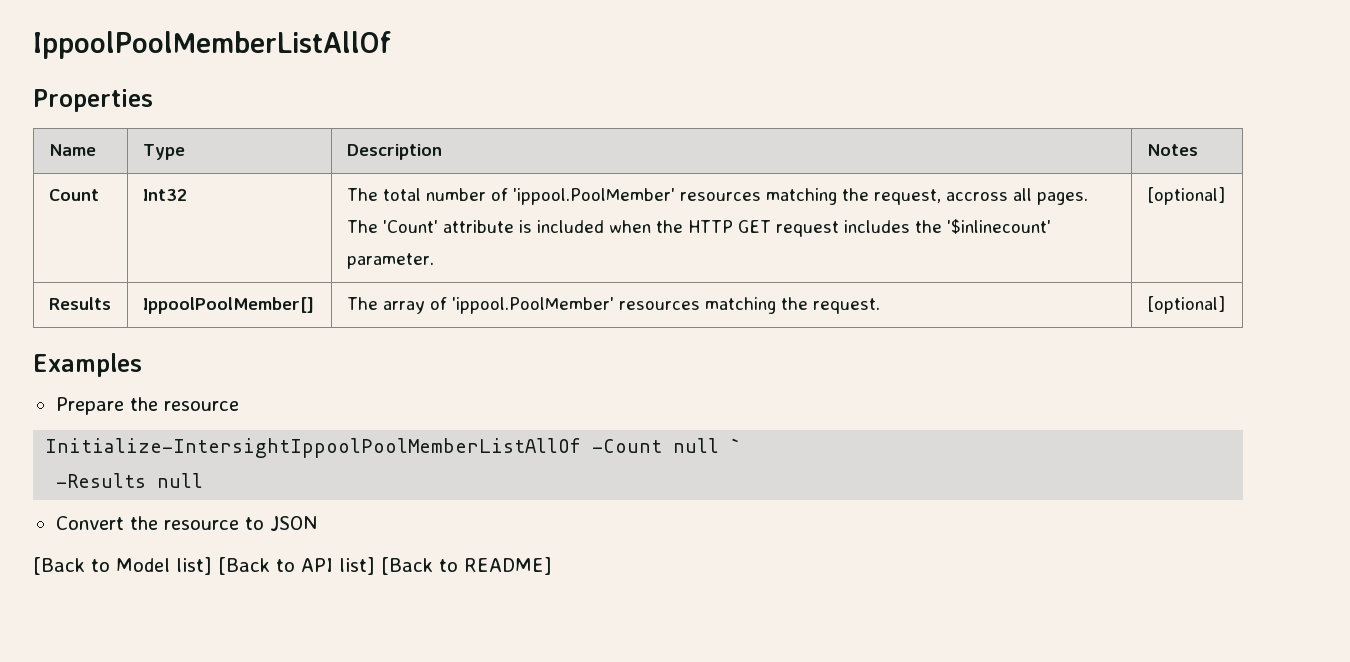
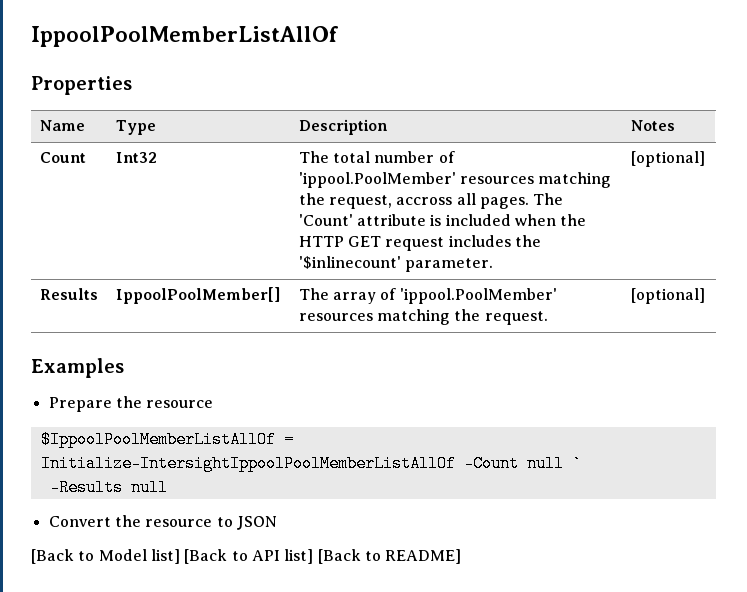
(239, 406) none -> [40,431,294,448] $IppoolPoolMemberListAllOf =

